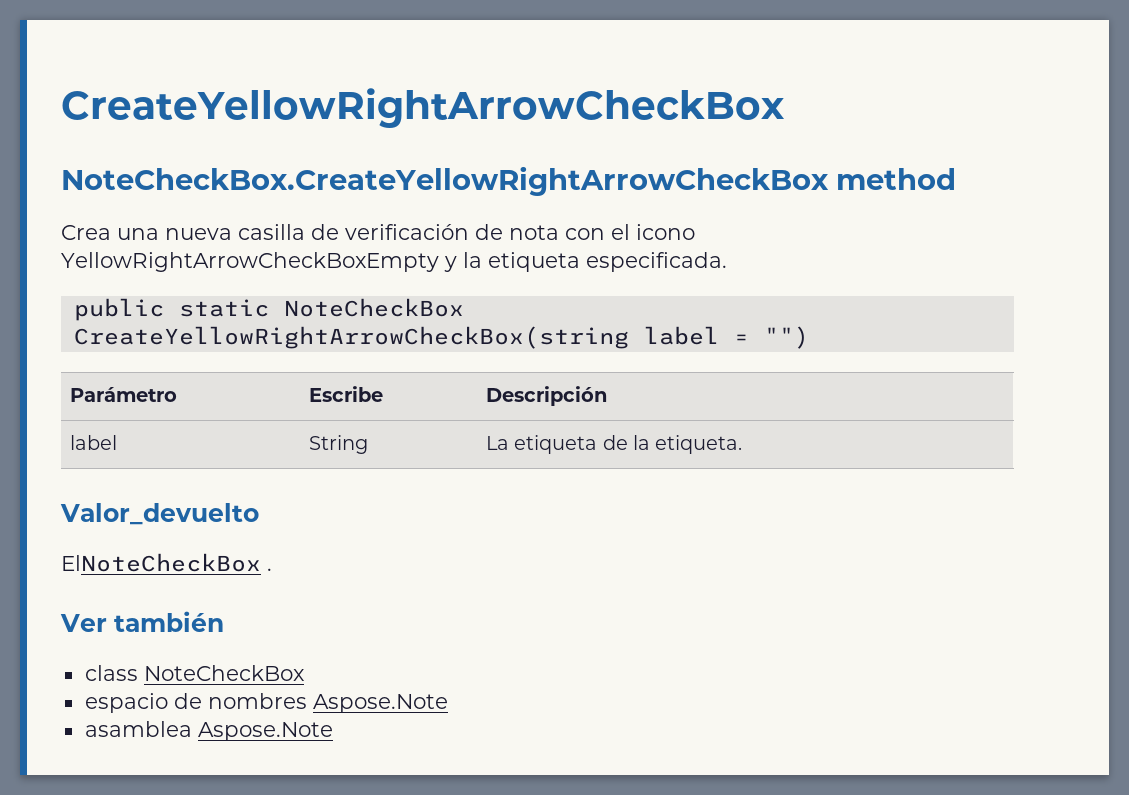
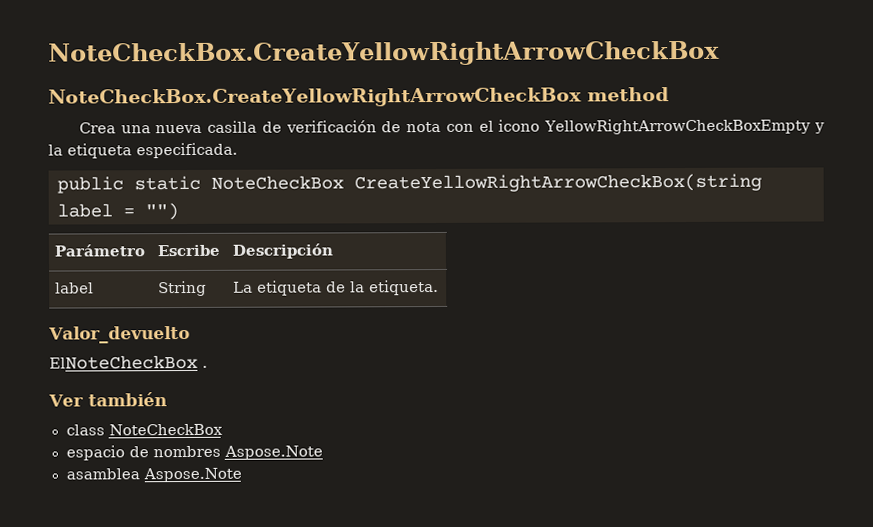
[61,88,785,128] CreateYellowRightArrowCheckBox -> [48,40,720,67] NoteCheckBox.CreateYellowRightArrowCheckBox

